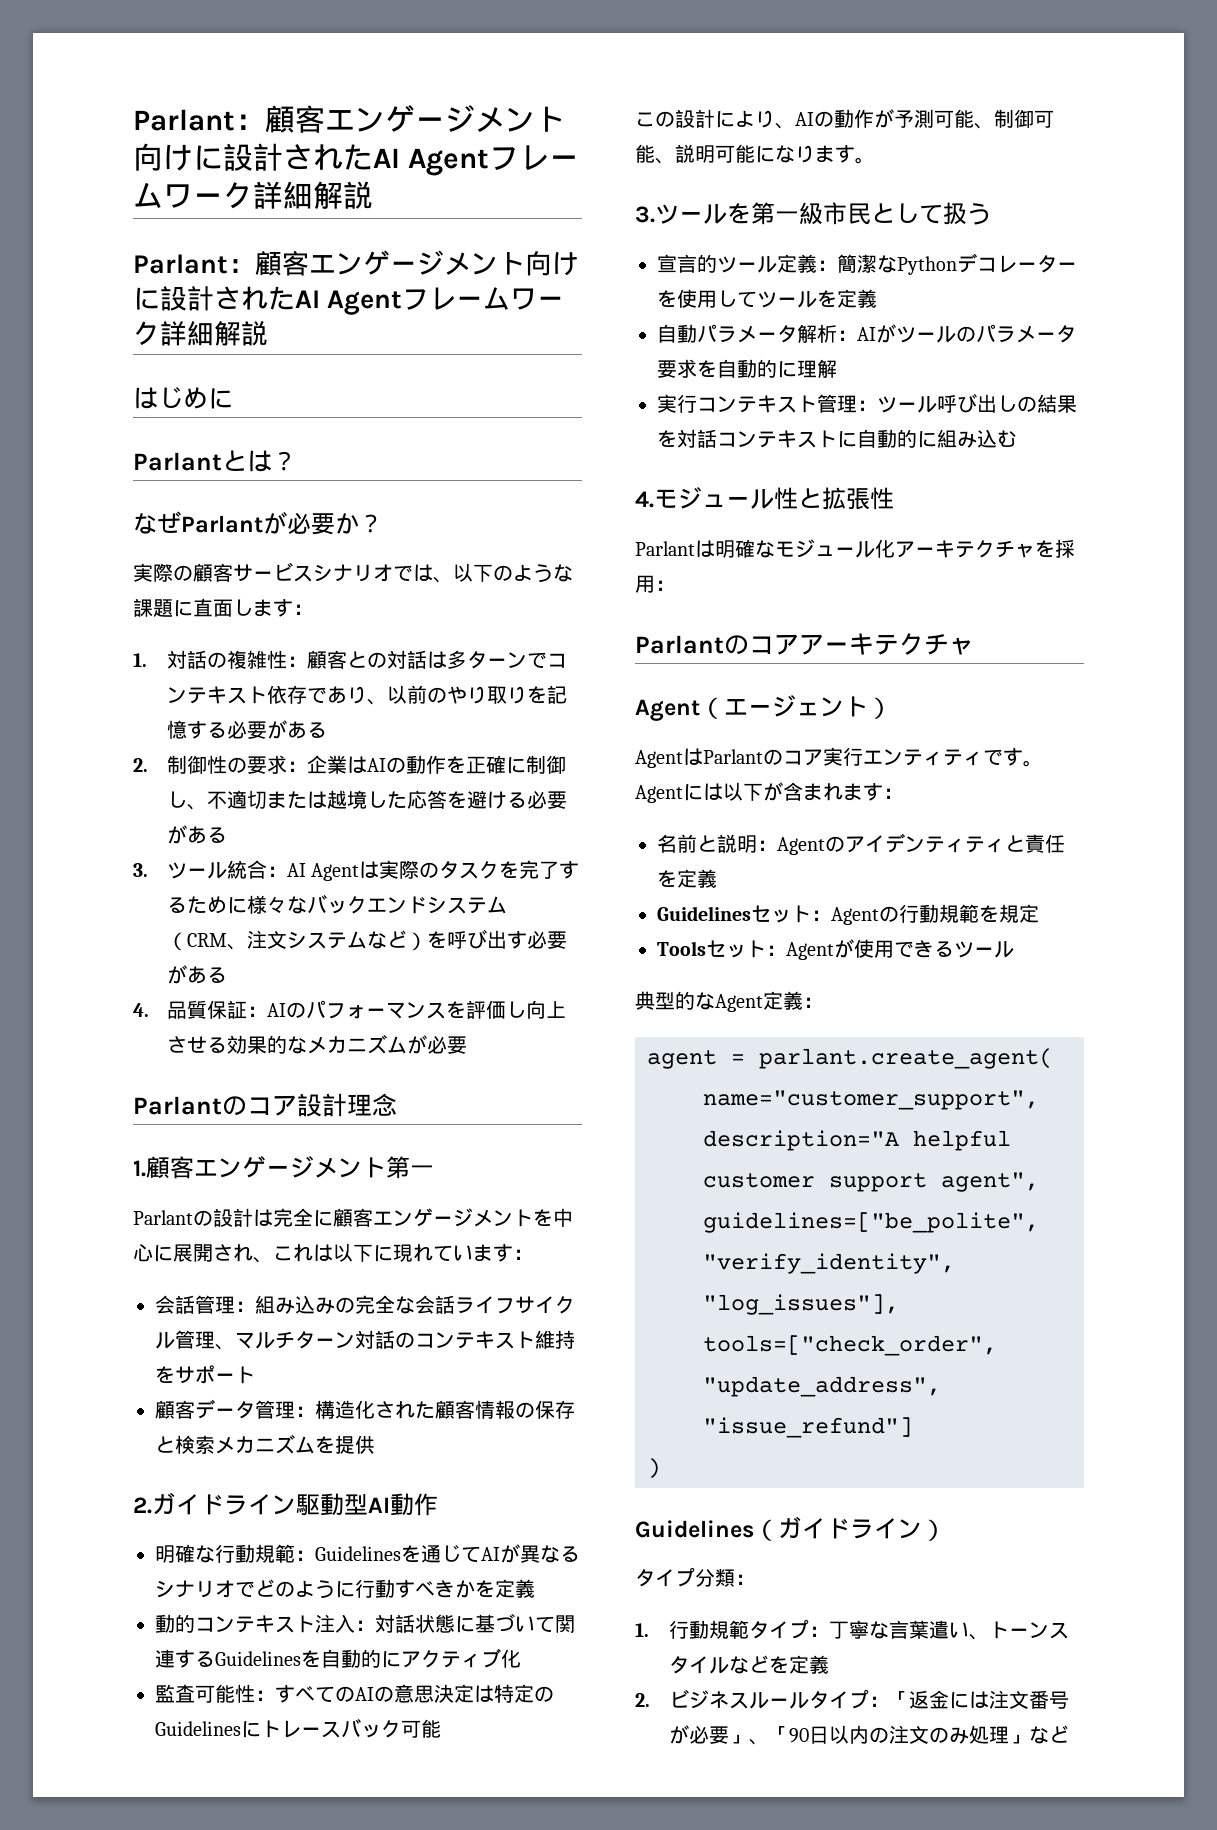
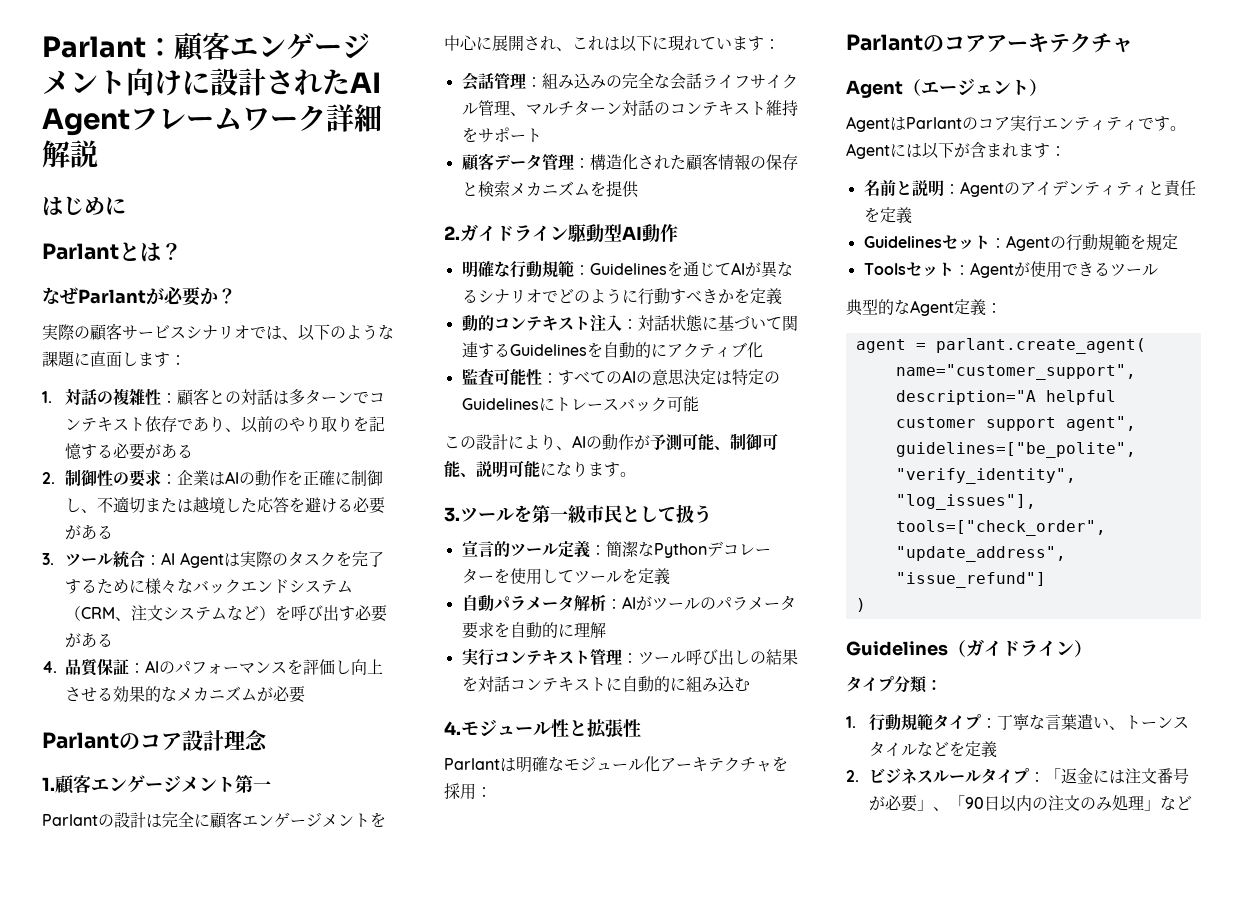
[133,250,579,276] [133,286,565,315] [133,321,268,346] // Parlant：顧客エンゲージメント向けに設計されたAI Agentフレームワーク詳細解説 -> (98, 154) none

